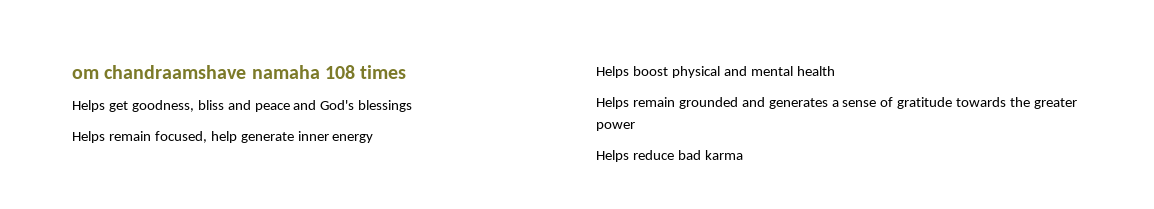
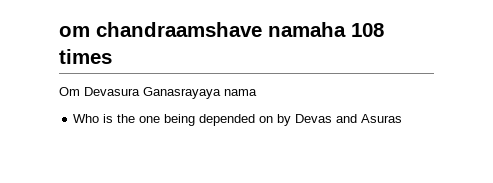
[72,100,413,112] [72,131,374,143] [596,66,835,78] [596,97,1078,109] [596,122,635,131] [596,150,743,162] Helps get goodness, bliss and peace and God's blessings // Helps remain focused, help generate inner energy // Helps boost physical and mental health // Helps remain grounded and generates a sense of gratitude towards the greater power // Helps reduce bad karma -> [59,87,257,99] [73,114,403,126] Om Devasura Ganasrayaya nama // Who is the one being depended on by Devas and Asuras

